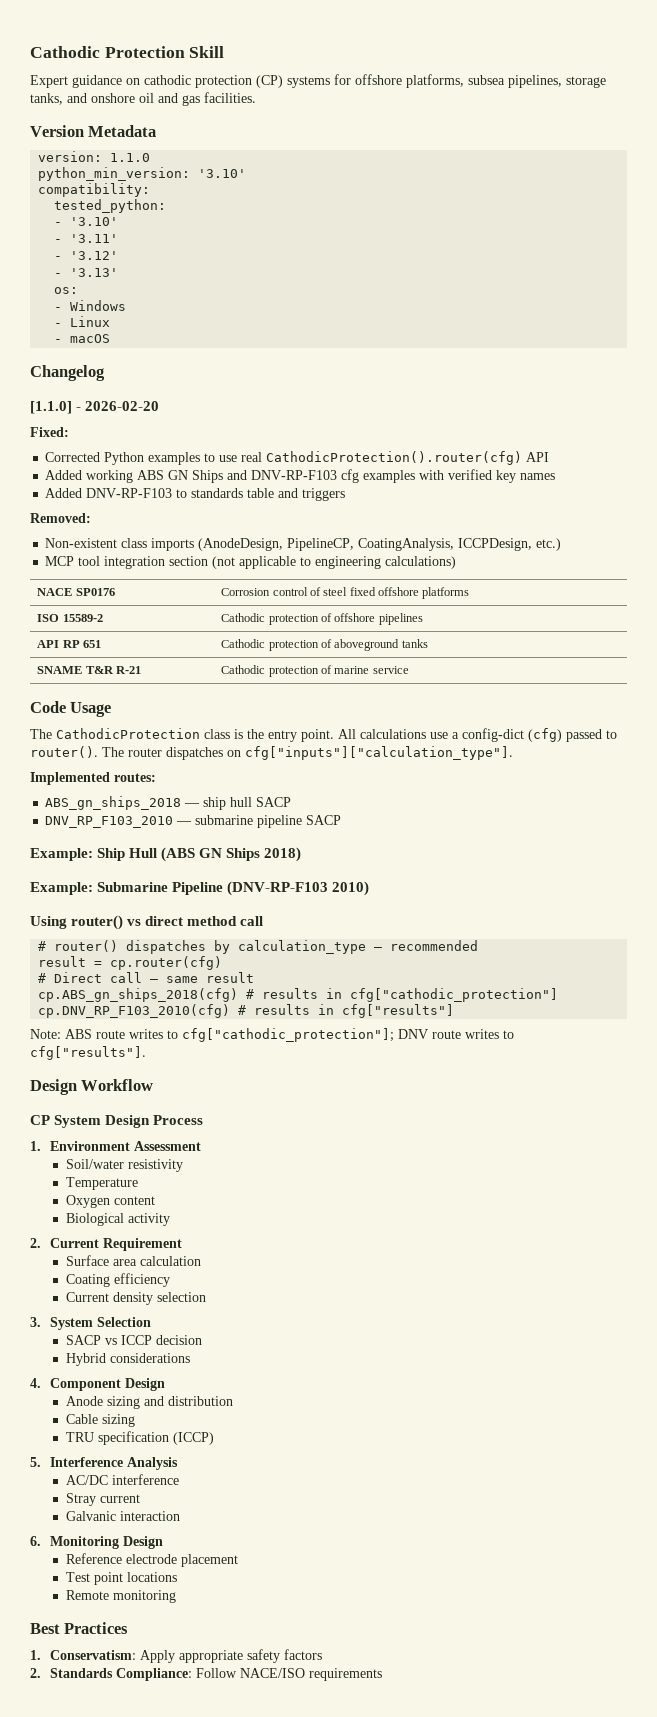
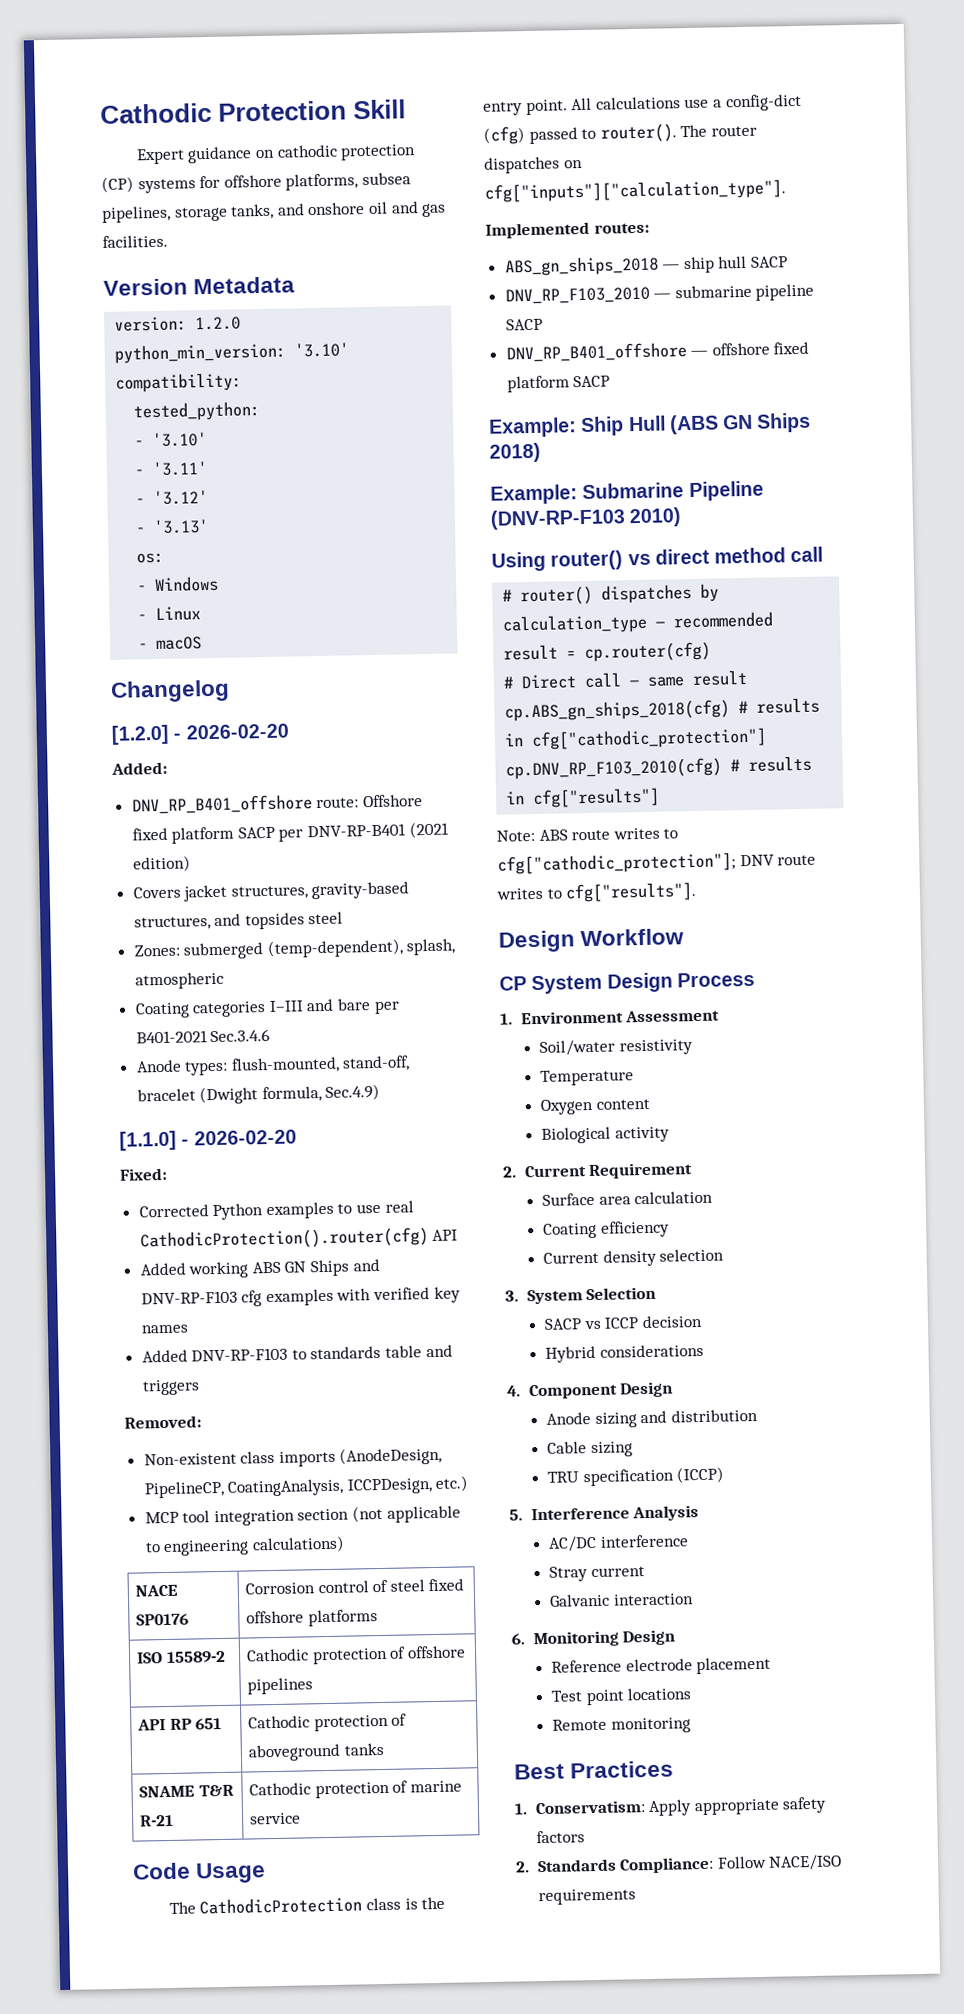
[110,153,151,162] 1.1.0 -> [195,316,242,331] 1.2.0
(105, 373) none -> [111,723,289,745] [111,761,168,775] [131,794,423,815] [131,821,449,844] [132,855,191,873] [132,881,410,902] [133,911,344,931] [133,938,457,960] [134,971,224,990] [134,998,400,1019] [135,1028,271,1044] [135,1055,411,1076] [136,1083,381,1105] // [1.2.0] - 2026-02-20 // Added: // DNV_RP_B401_offshore route: Offshore fixed platform SACP per DNV-RP-B401 (2021 edition) // Covers jacket structures, gravity-based structures, and topsides steel // Zones: submerged (temp-dependent), splash, atmospheric // Coating categories I–III and bare per B401-2021 Sec.3.4.6 // Anode types: flush-mounted, stand-off, bracelet (Dwight formula, Sec.4.9)
(342, 820) none -> [505,341,810,363] [506,375,611,393] // DNV_RP_B401_offshore — offshore fixed platform SACP

